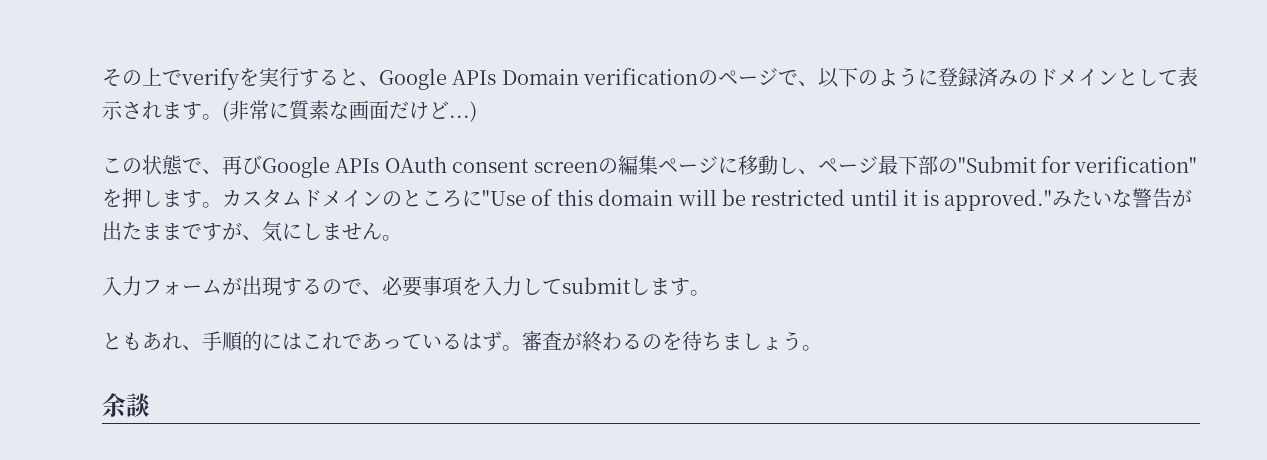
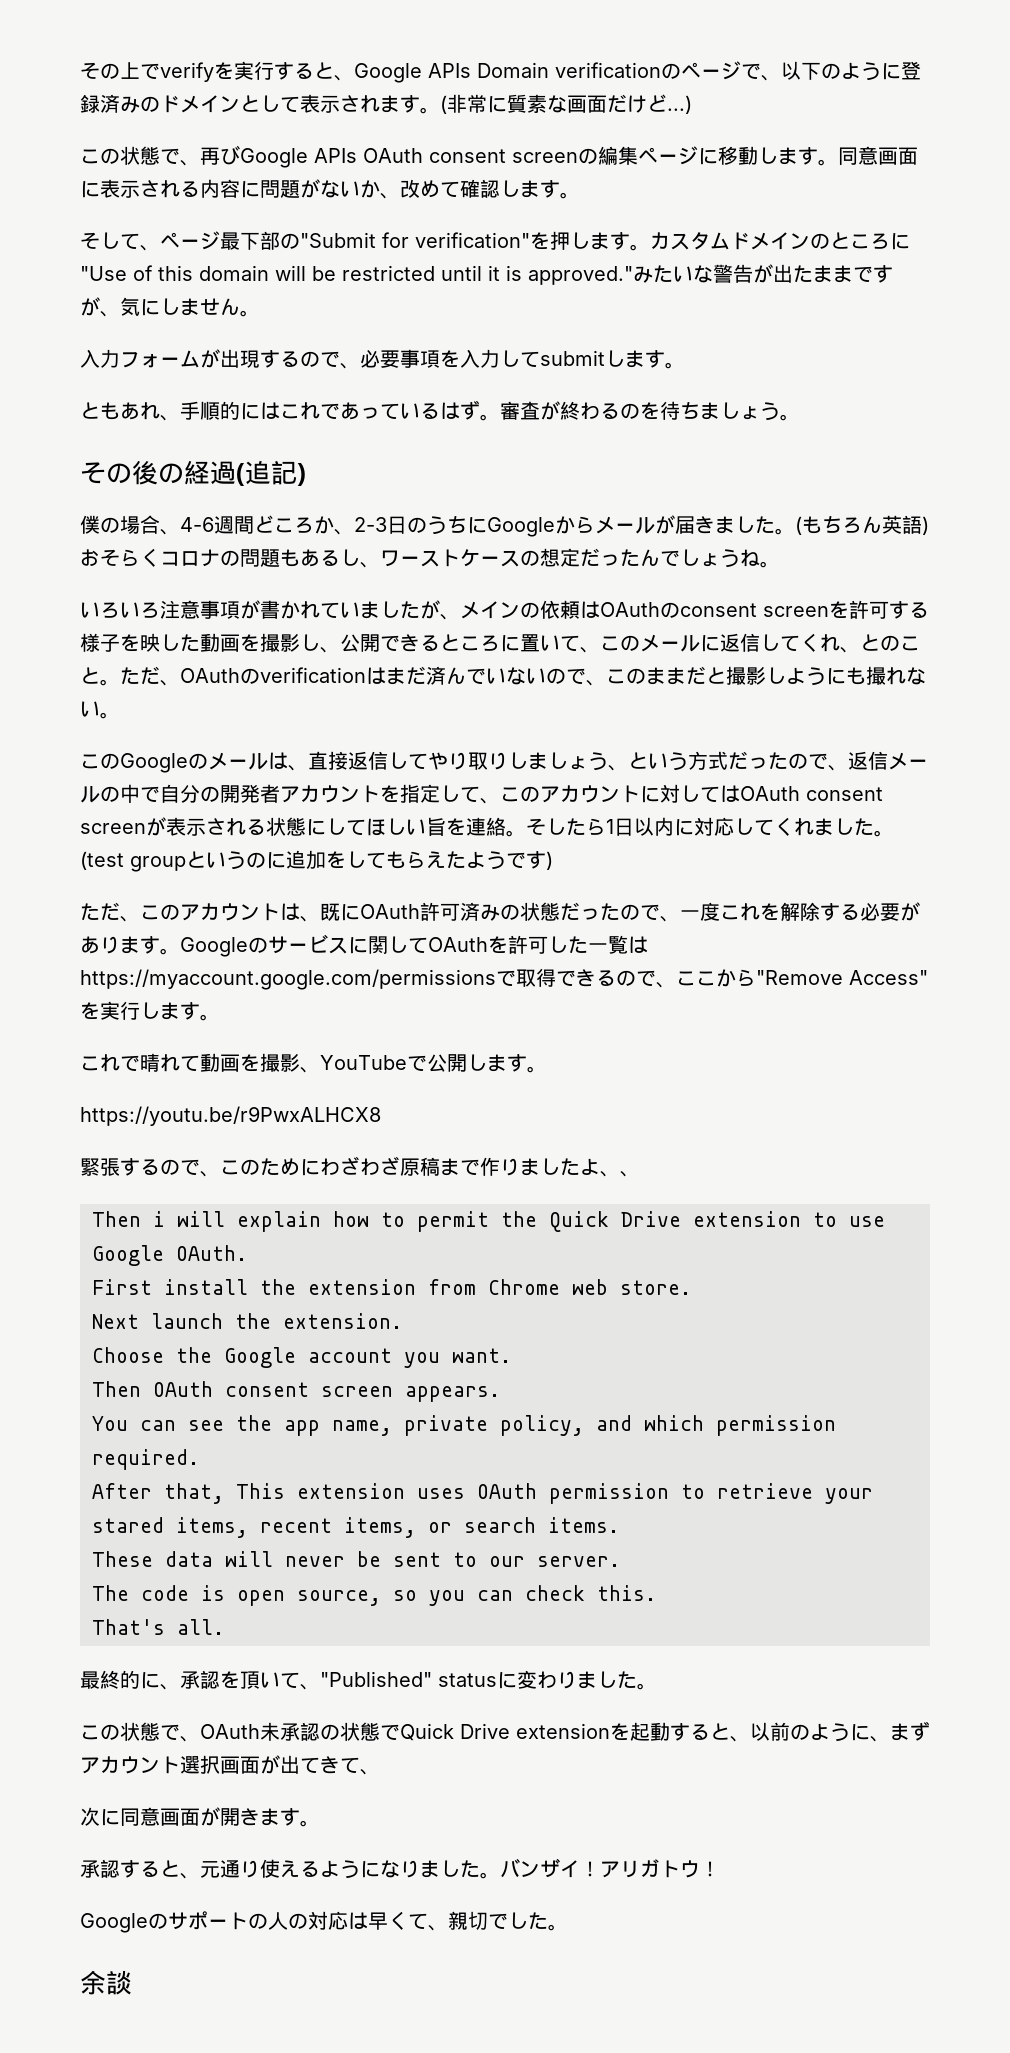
(798, 165) none -> [778,146,918,166] [80,179,580,199] [80,232,140,250] ます。同意画面に表示される内容に問題がないか、改めて確認します。 // そして
(822, 348) none -> [80,460,306,486] [80,515,929,537] [80,548,780,568] [80,600,929,620] [80,633,920,653] [80,666,926,686] [80,701,120,719] [80,751,928,773] [80,784,883,804] [80,817,894,837] [80,850,553,872] [80,902,920,922] [80,934,648,957] [80,968,928,990] [80,1001,220,1021] [80,1053,547,1073] [80,1106,381,1126] [80,1156,640,1177] [92,1211,885,1232] [92,1245,247,1266] [92,1279,691,1295] [92,1313,402,1329] [92,1347,511,1368] [92,1381,500,1402] [92,1415,836,1436] [92,1449,199,1470] [92,1483,873,1504] [92,1517,619,1538] [92,1551,620,1567] [92,1585,656,1606] [92,1619,224,1635] [80,1670,657,1690] [80,1721,930,1742] [80,1755,380,1775] [80,1807,320,1827] [80,1858,720,1879] [80,1911,568,1933] // その後の経過(追記) // 僕の場合、4-6週間どころか、2-3日のうちにGoogleからメールが届きました。(もちろん英語)おそらくコロナの問題もあるし、ワーストケースの想定だったんでしょうね。 // いろいろ注意事項が書かれていましたが、メインの依頼はOAuthのconsent screenを許可する様子を映した動画を撮影し、公開できるところに置いて、このメールに返信してくれ、とのこと。ただ、OAuthのverificationはまだ済んでいないので、このままだと撮影しようにも撮れない。 // このGoogleのメールは、直接返信してやり取りしましょう、という方式だったので、返信メールの中で自分の開発者アカウントを指定して、このアカウントに対してはOAuth consent screenが表示される状態にしてほしい旨を連絡。そしたら1日以内に対応してくれました。(test groupというのに追加をしてもらえたようです) // ただ、このアカウントは、既にOAuth許可済みの状態だったので、一度これを解除する必要があります。Googleのサービスに関してOAuthを許可した一覧はhttps://myaccount.google.com/permissionsで取得できるので、ここから"Remove Access"を実行します。 // これで晴れて動画を撮影、YouTubeで公開します。 // https://youtu.be/r9PwxALHCX8 // 緊張するので、このためにわざわざ原稿まで作りましたよ、、 // Then i will explain how to permit the Quick Drive extension to use Google OAuth. // First install the extension from Chrome web store. // Next launch the extension. // Choose the Google account you want. // Then OAuth consent screen appears. // You can see the app name, private policy, and which permission required. // After that, This extension uses OAuth permission to retrieve your stared items, recent items, or search items. // These data will never be sent to our server. // The code is open source, so you can check this. // That's all. // 最終的に、承認を頂いて、"Published" statusに変わりました。 // この状態で、OAuth未承認の状態でQuick Drive extensionを起動すると、以前のように、まずアカウント選択画面が出てきて、 // 次に同意画面が開きます。 // 承認すると、元通り使えるようになりました。バンザイ！アリガトウ！ // Googleのサポートの人の対応は早くて、親切でした。

